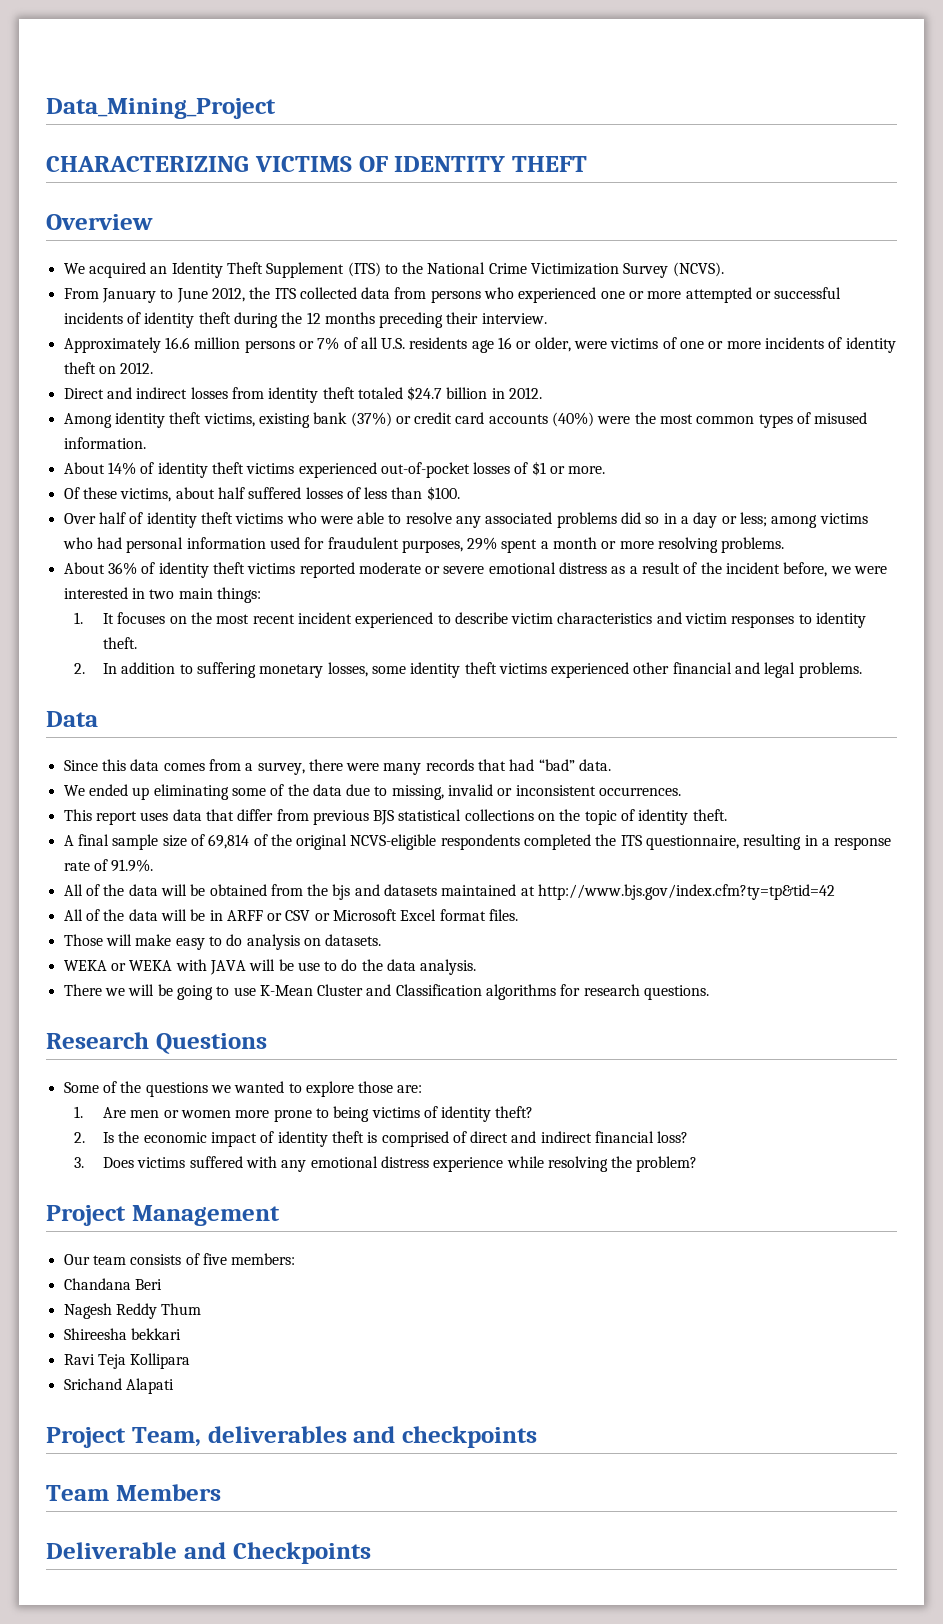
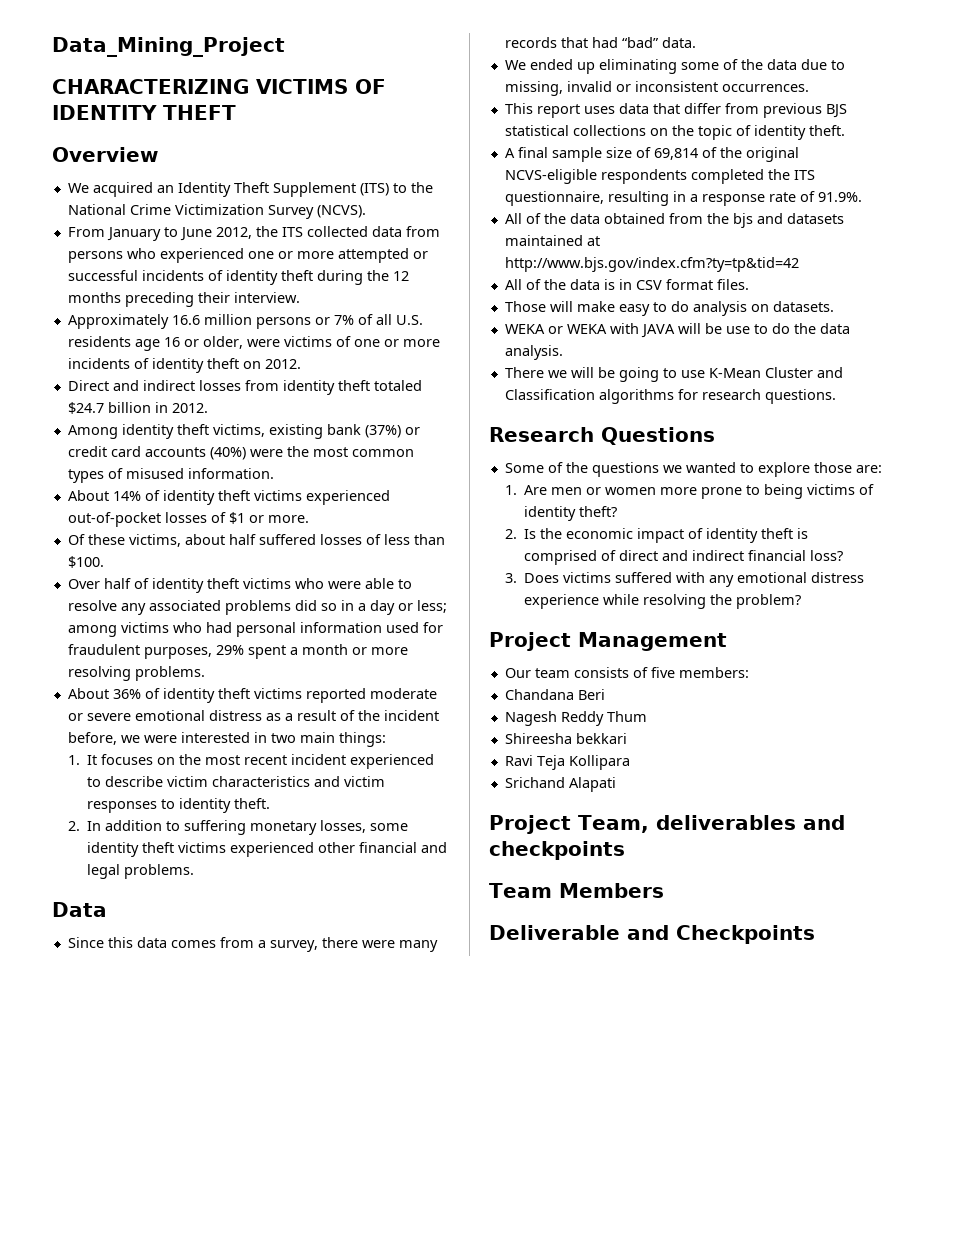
[160,884,206,896] will be -> (600, 218) none
[160,909,437,921] will be in ARFF or CSV or Microsoft Excel -> [603,279,662,290] is in CSV

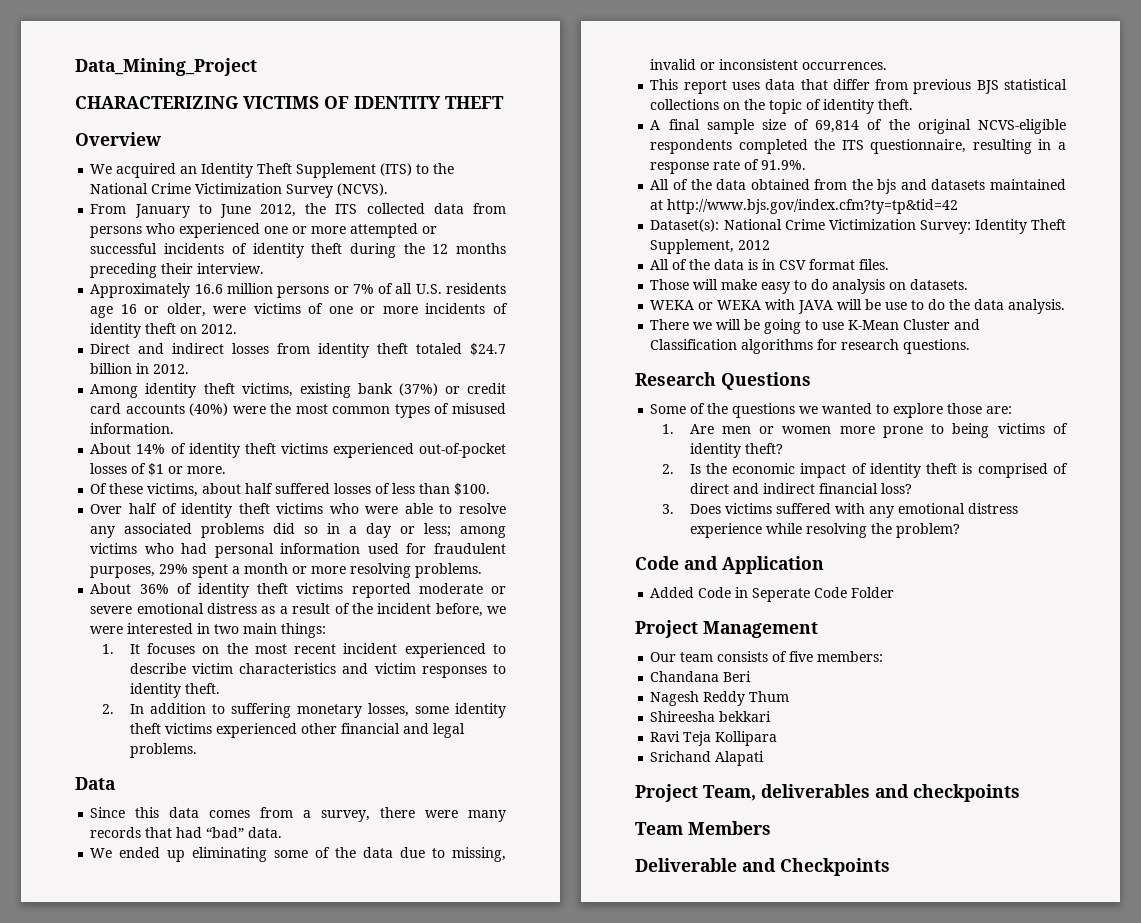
(799, 264) none -> [650,219,1066,234] [650,239,771,254] // Dataset(s): National Crime Victimization Survey: Identity Theft Supplement, 2012
(802, 601) none -> [635,556,824,574] [650,587,895,602] // Code and Application // Added Code in Seperate Code Folder

